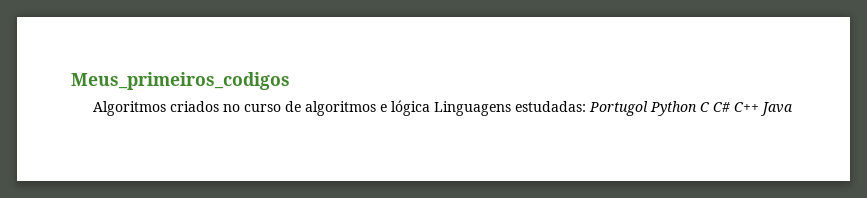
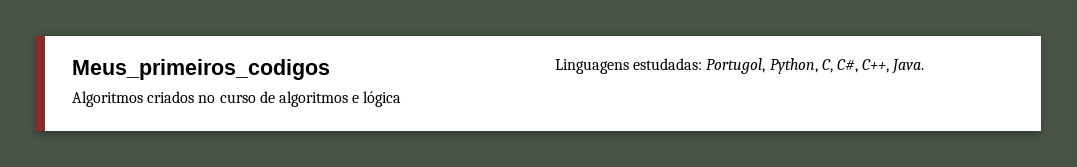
(430, 108) none -> (402, 99) //
[588,101,793,116] Portugol Python C C# C++ Java -> [706,58,925,74] Portugol, Python, C, C#, C++, Java.

